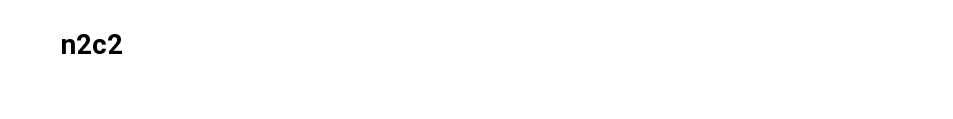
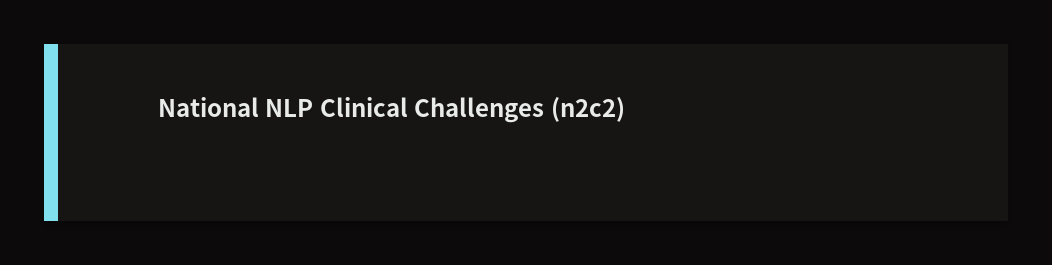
[61,34,123,54] n2c2 -> [158,97,625,123] National NLP Clinical Challenges (n2c2)

